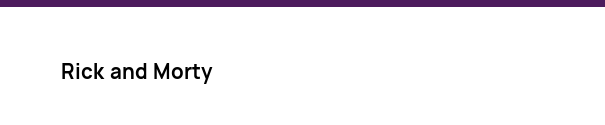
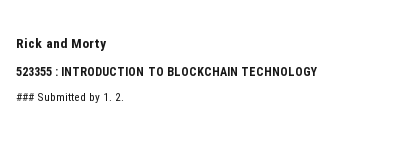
(214, 73) none -> [16,67,318,76] [16,93,125,103] // 523355 : INTRODUCTION TO BLOCKCHAIN TECHNOLOGY // ### Submitted by 1. 2.

